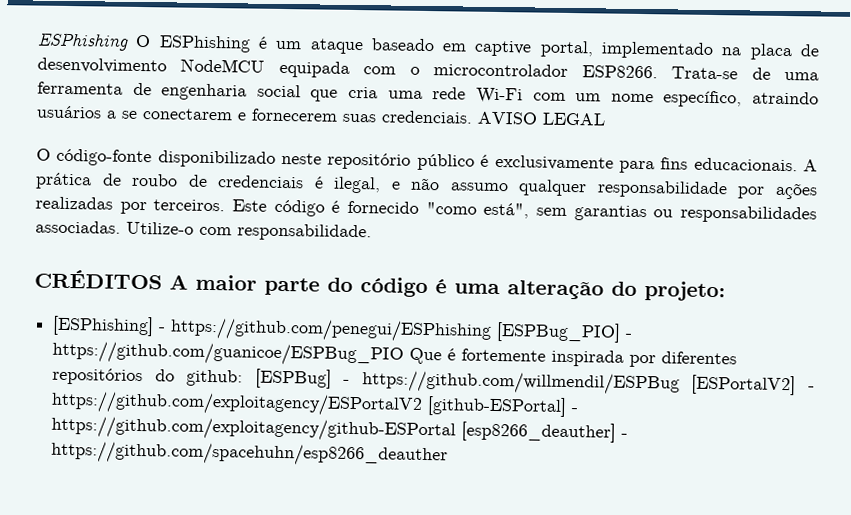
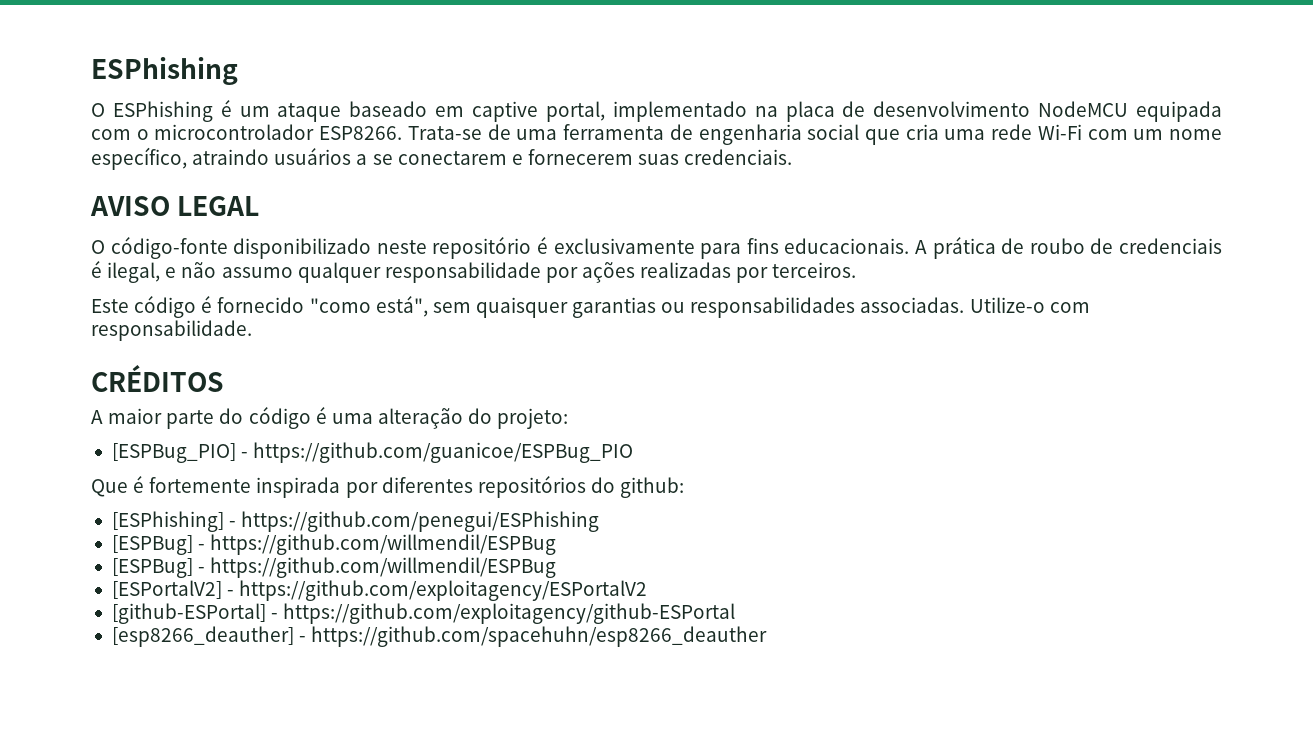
[37,32,129,51] ESPhishing -> [91,57,238,85] ESPhishing //
(473, 117) none -> (793, 157) //
[416,153,475,171] público -> (532, 248) none
(226, 205) none -> (857, 270) //
(567, 211) none -> [475,297,568,318] quaisquer
(162, 279) none -> (224, 378) //
[52,315,493,343] [ESPhishing] - https://github.com/penegui/ESPhishing -> (569, 418) none
(405, 353) none -> (634, 452) //
[254,368,680,396] [ESPBug] - https://github.com/willmendil/ESPBug -> [111,511,600,532] [111,534,557,555] [111,557,557,578] // [ESPhishing] - https://github.com/penegui/ESPhishing // [ESPBug] - https://github.com/willmendil/ESPBug // [ESPBug] - https://github.com/willmendil/ESPBug //
(424, 403) none -> (648, 590) //
(457, 429) none -> (736, 613) //

